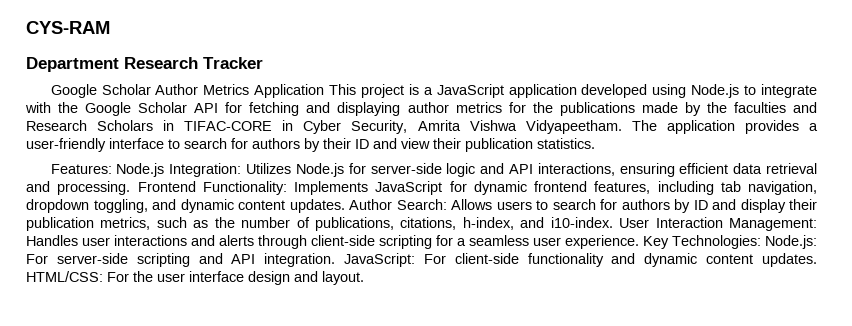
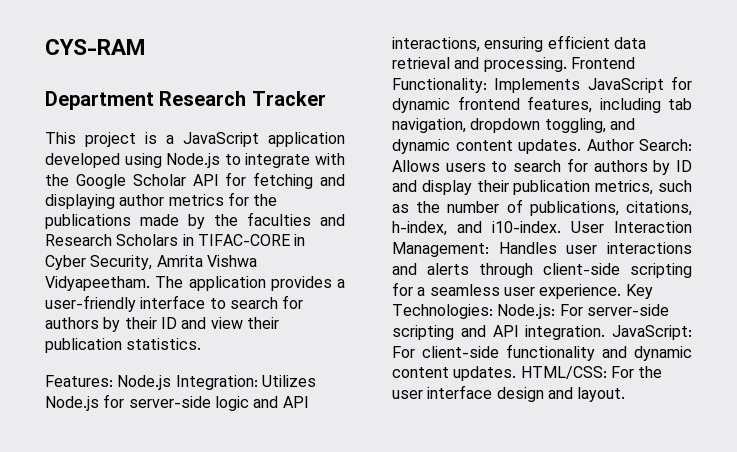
[50,84,325,98] Google Scholar Author Metrics Application -> (326, 98) none

